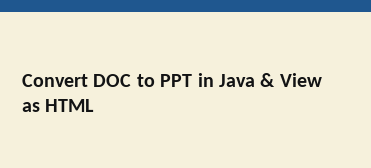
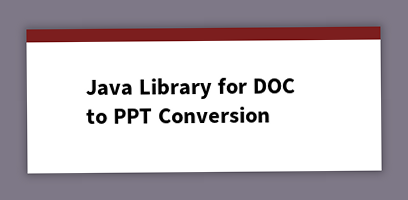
[22,73,322,87] [22,99,95,112] Convert DOC to PPT in Java & View as HTML -> [85,77,296,100] [86,106,272,124] Java Library for DOC to PPT Conversion

